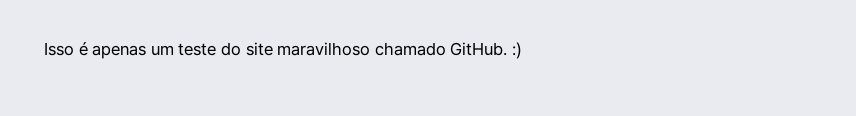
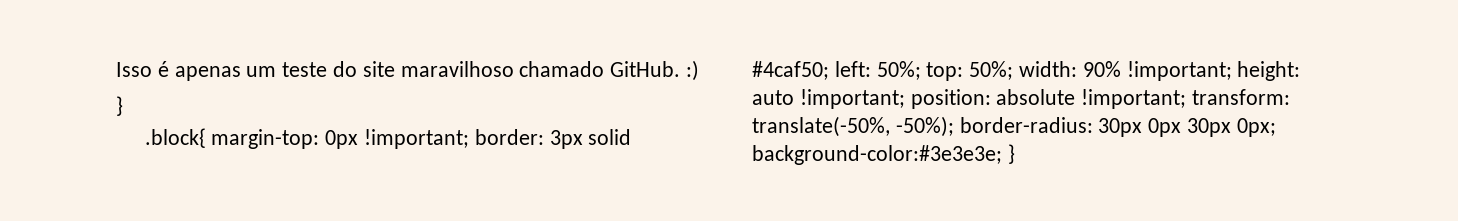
(522, 50) none -> [116,96,123,116] [144,128,632,149] [752,61,1301,81] [752,89,1291,109] [752,116,1276,137] [752,144,1015,165] // } // .block{ margin-top: 0px !important; border: 3px solid #4caf50; left: 50%; top: 50%; width: 90% !important; height: auto !important; position: absolute !important; transform: translate(-50%, -50%); border-radius: 30px 0px 30px 0px; background-color:#3e3e3e; }

